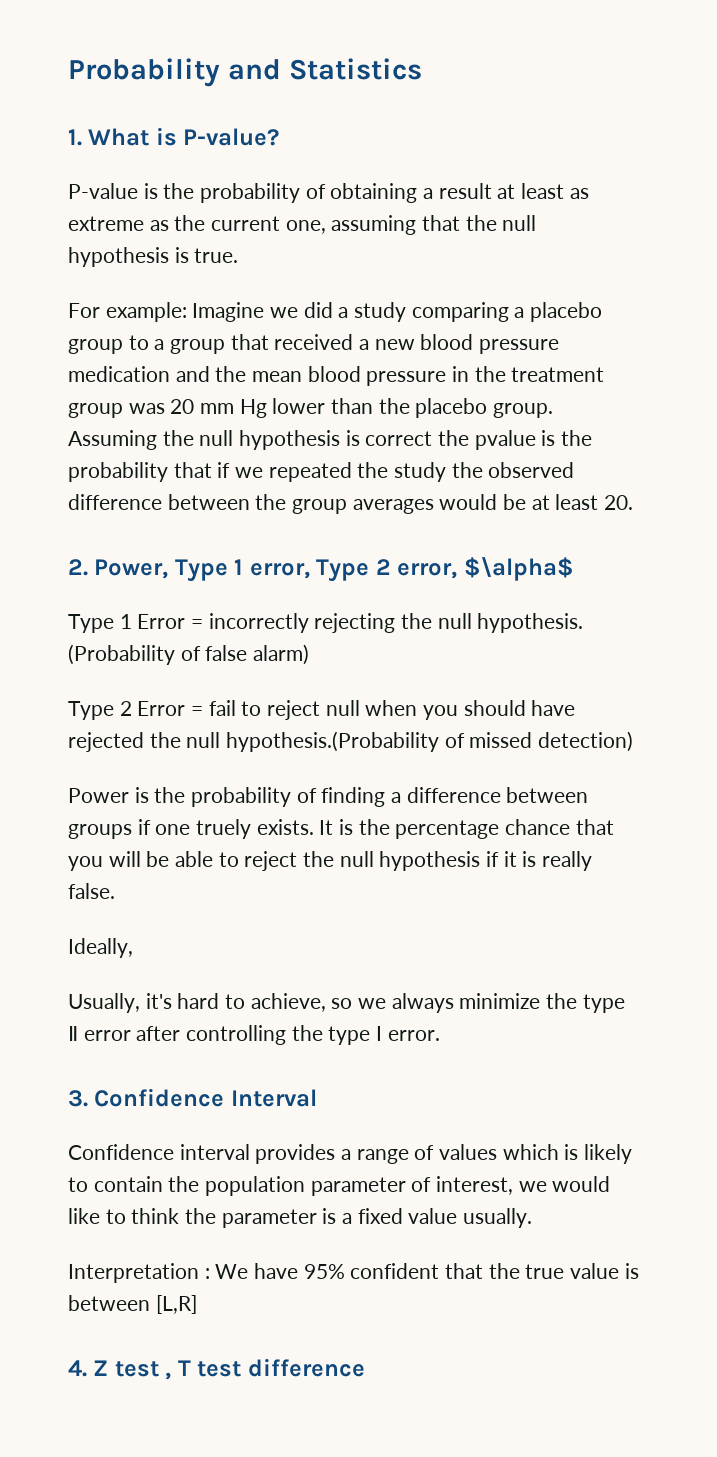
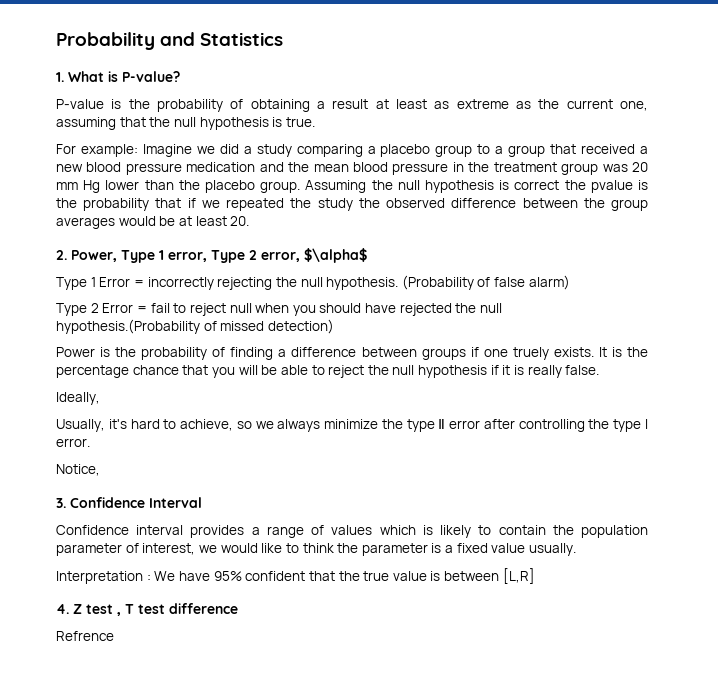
(440, 1035) none -> [56,464,100,476] // Notice,
(365, 1367) none -> [56,631,114,641] // Refrence

